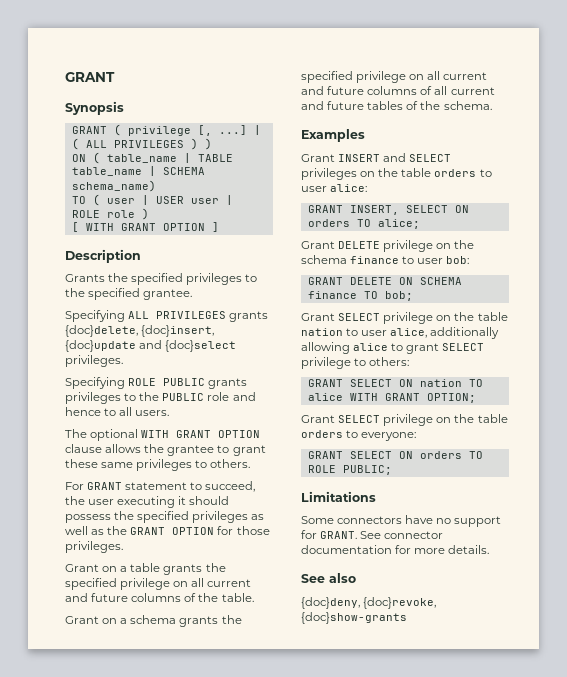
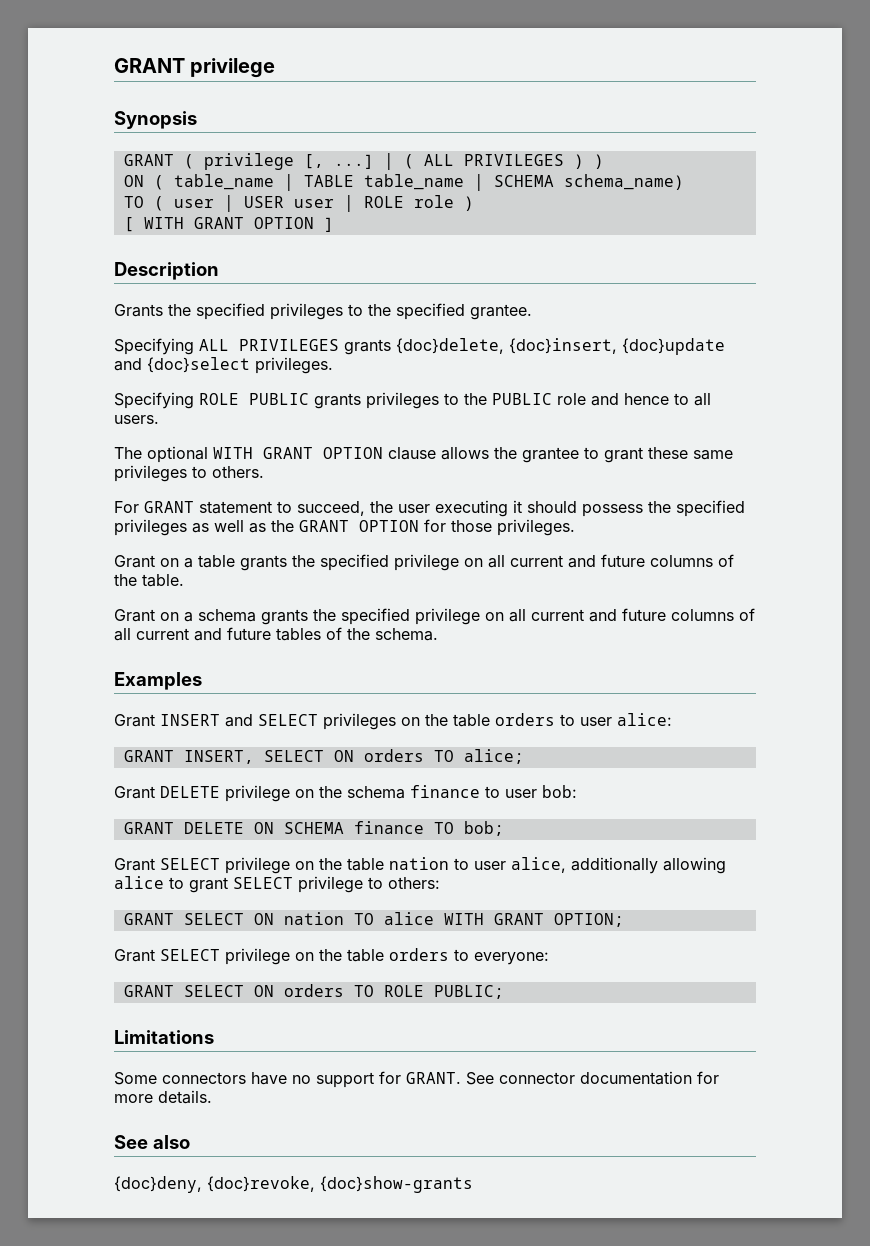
[65,72,115,82] GRANT -> [114,58,276,78] GRANT privilege

